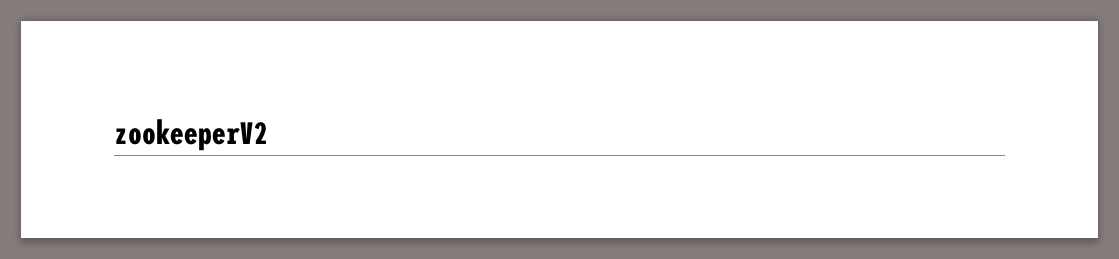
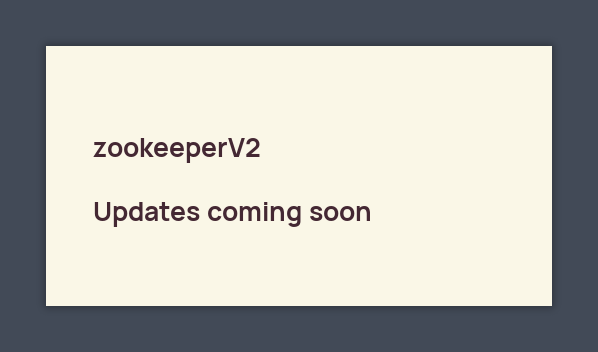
(268, 135) none -> [93,202,373,227] // Updates coming soon

